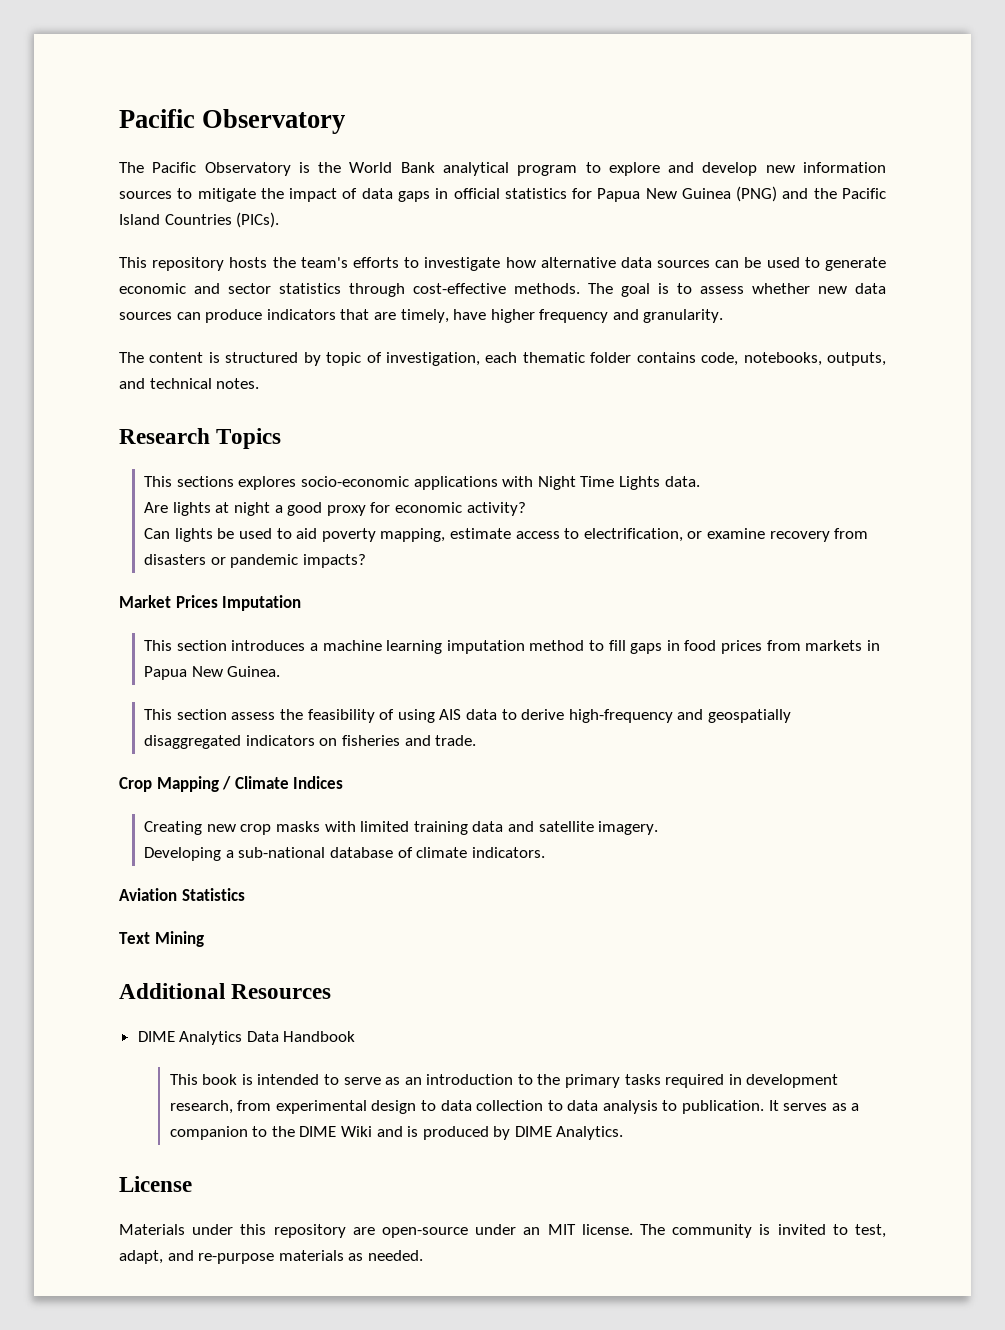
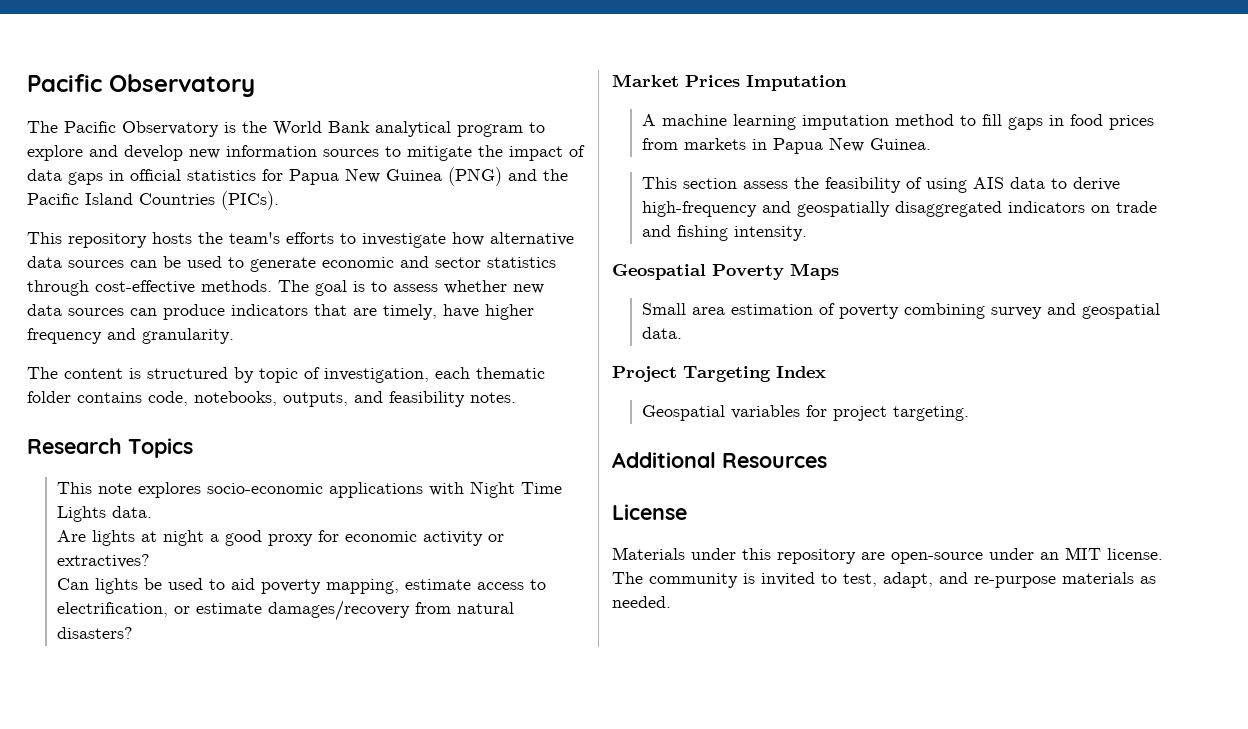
[149,378,212,389] technical -> [389,391,465,407] feasibility
[176,476,234,487] sections -> [97,483,132,494] note
[466,502,526,516] activity? -> [422,531,504,546] [56,554,150,568] activity or extractives?
[706,528,869,542] [144,554,367,568] examine recovery from disasters or pandemic impacts? -> [195,600,514,621] [56,627,133,639] estimate damages/recovery from natural disasters?
[144,640,319,651] This section introduces a -> [641,114,656,126] A
[342,735,477,746] [119,776,344,792] [144,821,659,835] [144,847,545,861] [119,888,245,901] [119,931,204,947] [119,983,332,999] [137,1031,356,1045] [169,1074,839,1088] [169,1100,860,1114] [169,1126,624,1140] fisheries and trade. // Crop Mapping / Climate Indices // Creating new crop masks with limited training data and satellite imagery. // Developing a sub-national database of climate indicators. // Aviation Statistics // Text Mining // Additional Resources // DIME Analytics Data Handbook // This book is intended to serve as an introduction to the primary tasks required in development research, from experimental design to data collection to data analysis to publication. It serves as a companion to the DIME Wiki and is produced by DIME Analytics. -> [1115,201,1157,213] [641,225,807,241] [612,263,839,280] [641,303,1160,319] [641,327,682,339] [612,366,826,382] [641,405,969,421] [612,452,827,468] trade and fishing intensity. // Geospatial Poverty Maps // Small area estimation of poverty combining survey and geospatial data. // Project Targeting Index // Geospatial variables for project targeting. // Additional Resources

